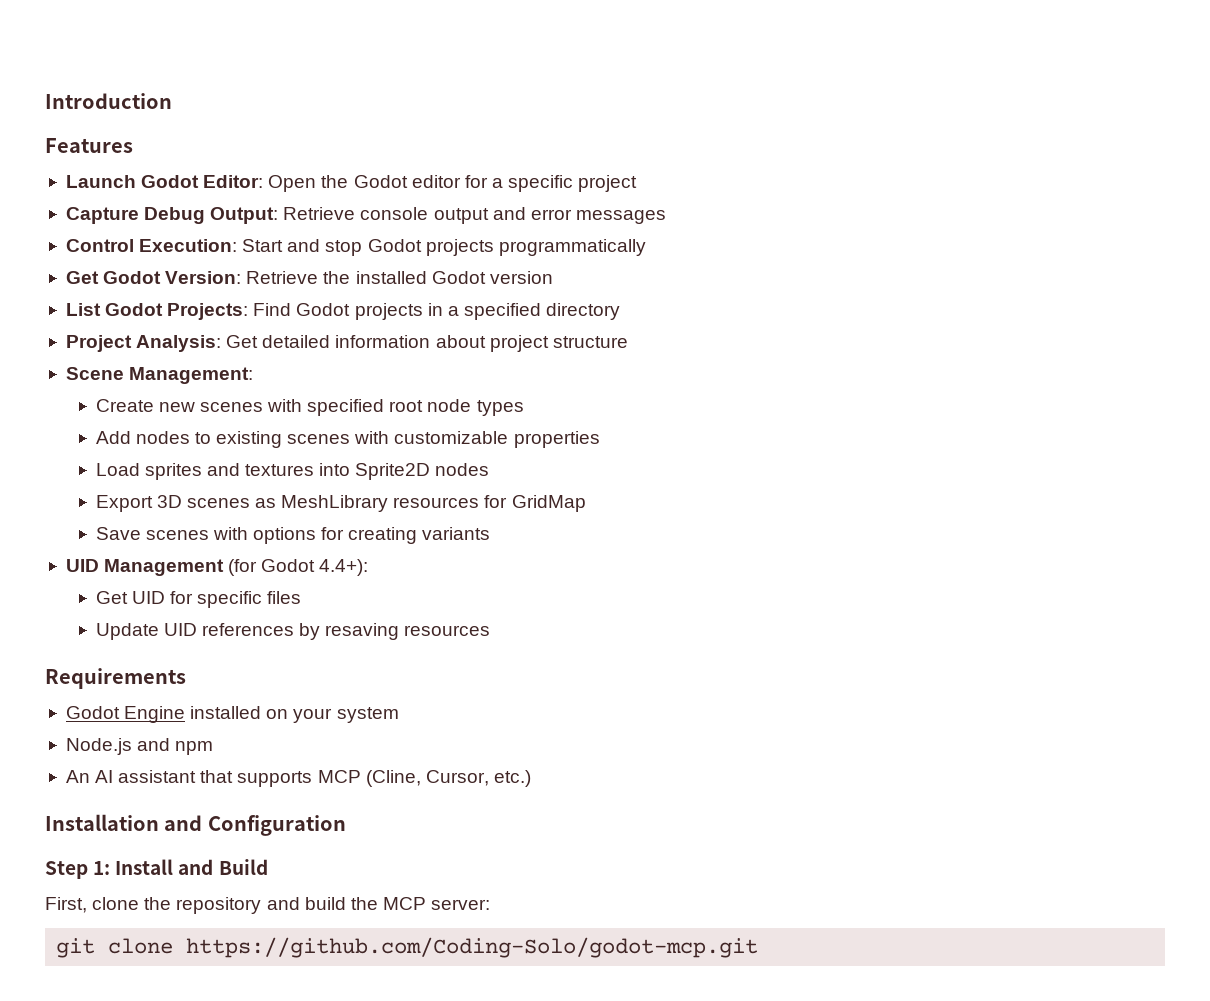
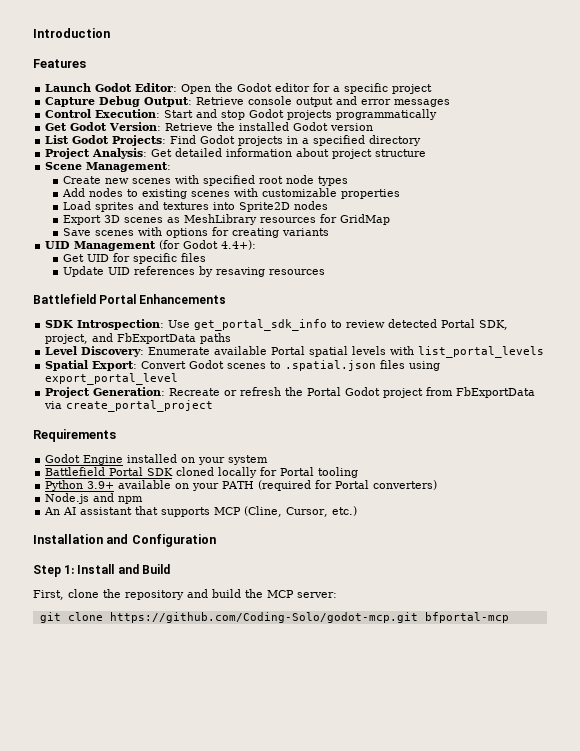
(491, 630) none -> [33,294,227,304] [45,319,509,331] [45,333,232,344] [45,346,545,358] [45,360,441,371] [45,373,179,385] [45,387,536,398] [44,400,214,412] // Battlefield Portal Enhancements // SDK Introspection: Use get_portal_sdk_info to review detected Portal SDK, project, and FbExportData paths // Level Discovery: Enumerate available Portal spatial levels with list_portal_levels // Spatial Export: Convert Godot scenes to .spatial.json files using export_portal_level // Project Generation: Recreate or refresh the Portal Godot project from FbExportData via create_portal_project
(399, 715) none -> [45,467,359,478] [45,480,438,491] // Battlefield Portal SDK cloned locally for Portal tooling // Python 3.9+ available on your PATH (required for Portal converters)
(759, 947) none -> [424,612,509,623] bfportal-mcp

